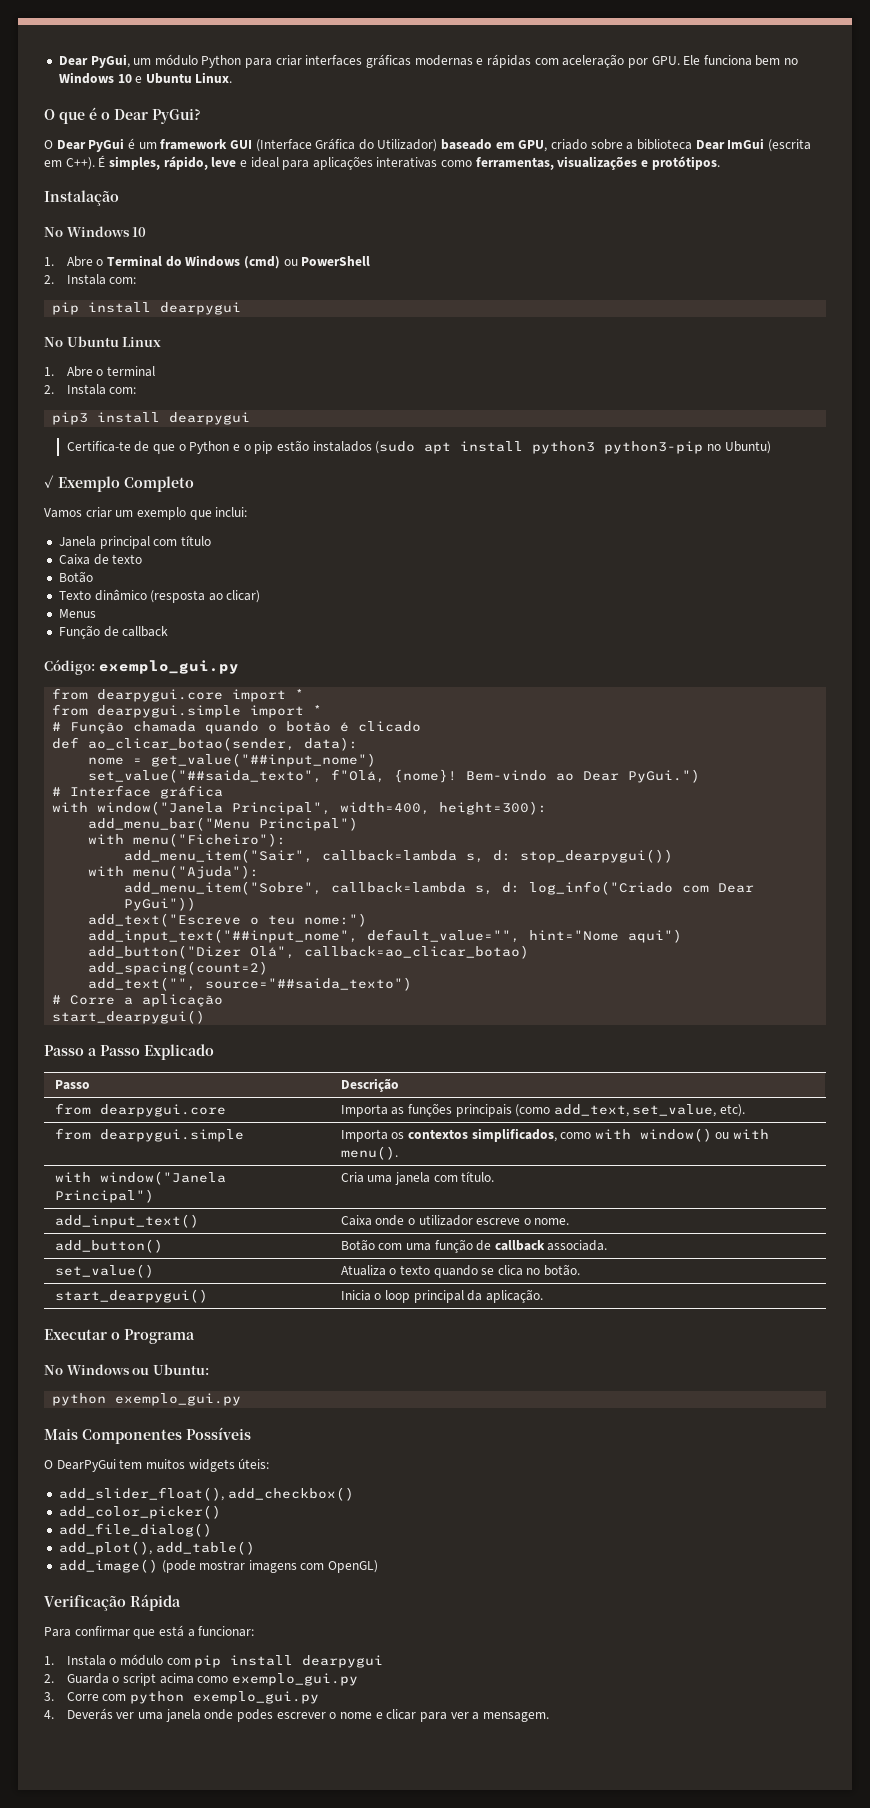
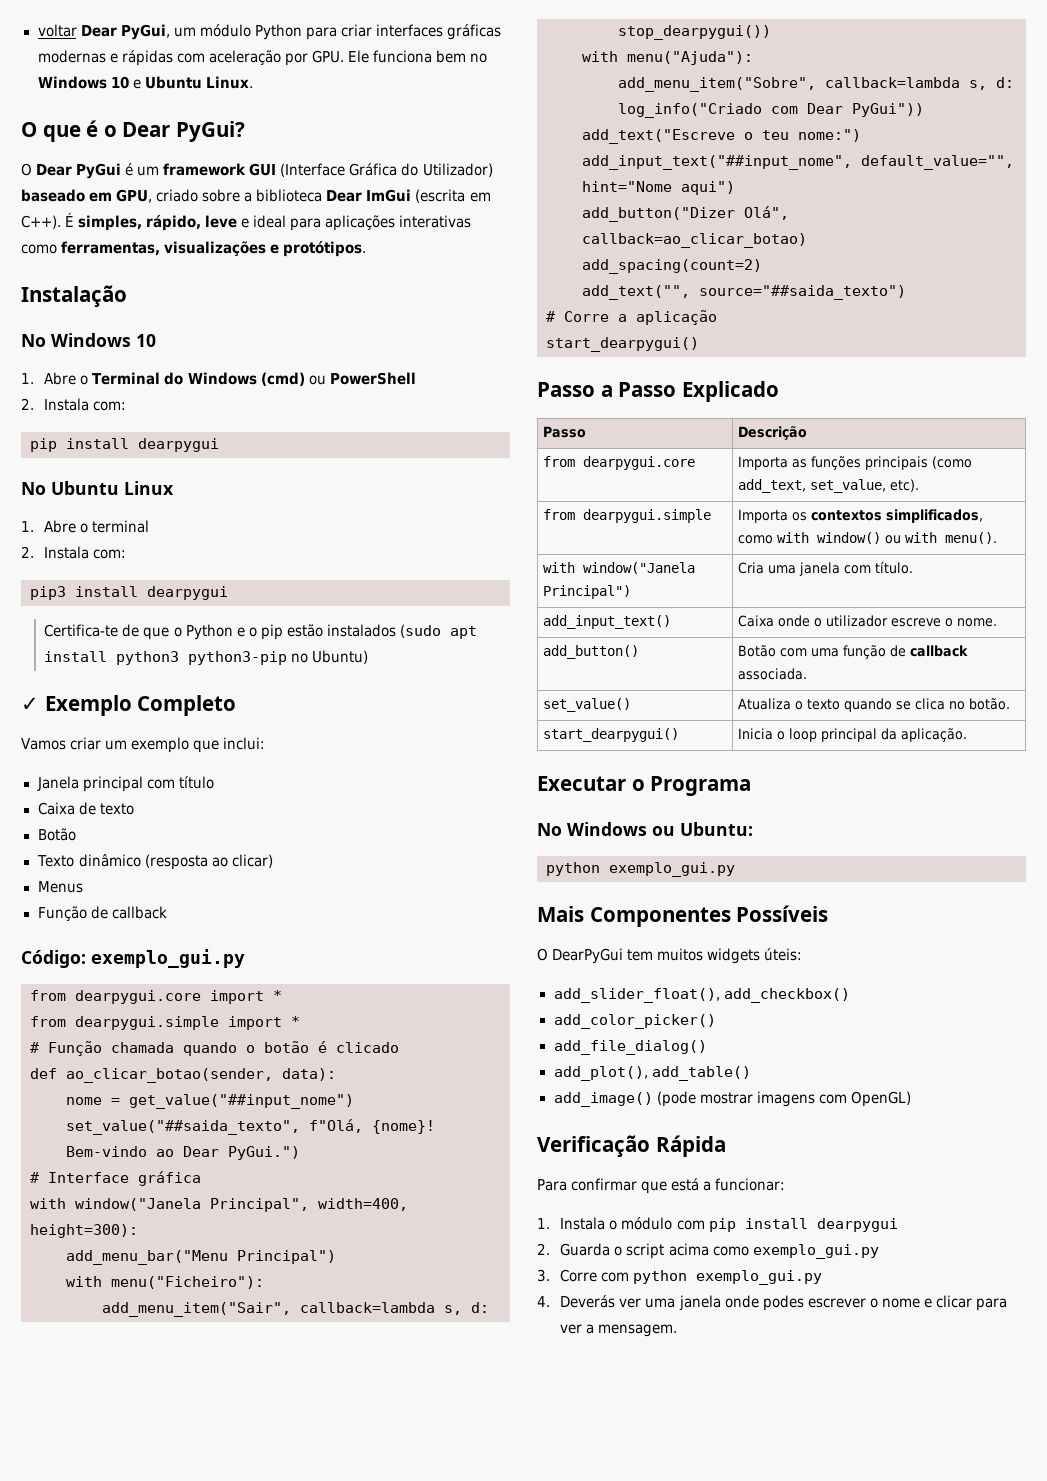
(58, 61) none -> [37,24,77,37] voltar

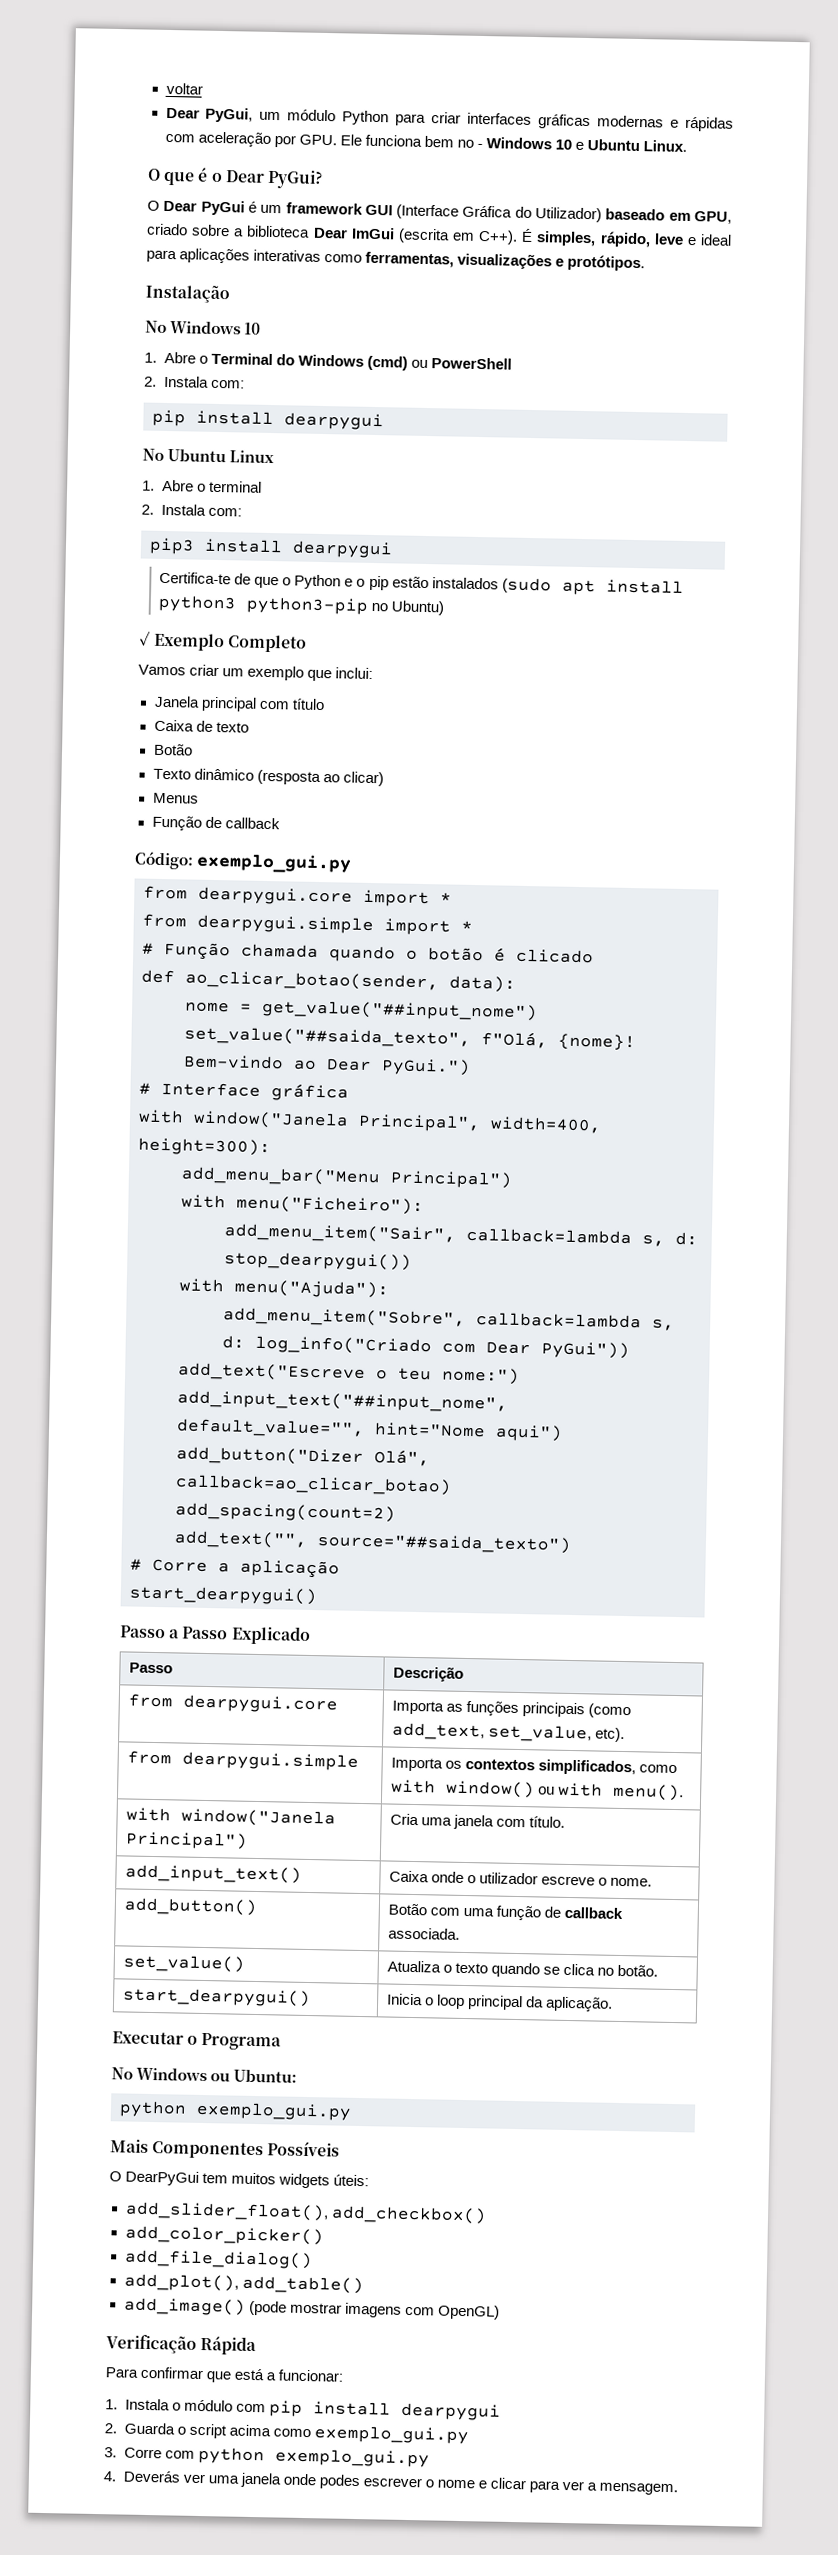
(77, 30) none -> (203, 88) //
(488, 58) none -> [476,143,483,149] -

